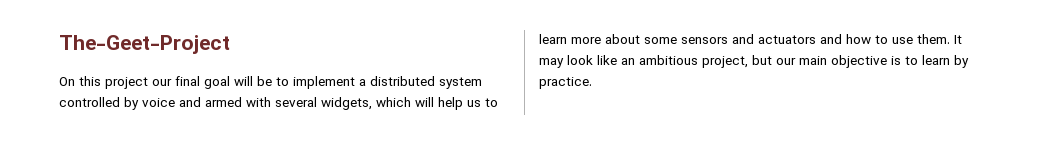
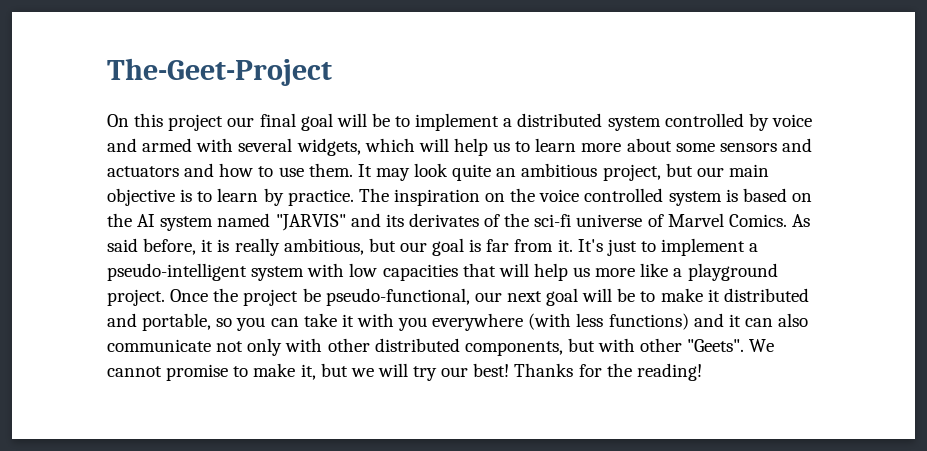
[597,55,617,65] like -> [452,164,492,181] quite
(592, 83) none -> [358,188,812,206] [107,213,810,231] [107,238,759,256] [107,263,778,281] [107,288,809,306] [107,313,809,331] [107,338,775,356] [107,363,702,381] The inspiration on the voice controlled system is based on the AI system named "JARVIS" and its derivates of the sci-fi universe of Marvel Comics. As said before, it is really ambitious, but our goal is far from it. It's just to implement a pseudo-intelligent system with low capacities that will help us more like a playground project. Once the project be pseudo-functional, our next goal will be to make it distributed and portable, so you can take it with you everywhere (with less functions) and it can also communicate not only with other distributed components, but with other "Geets". We cannot promise to make it, but we will try our best! Thanks for the reading!

